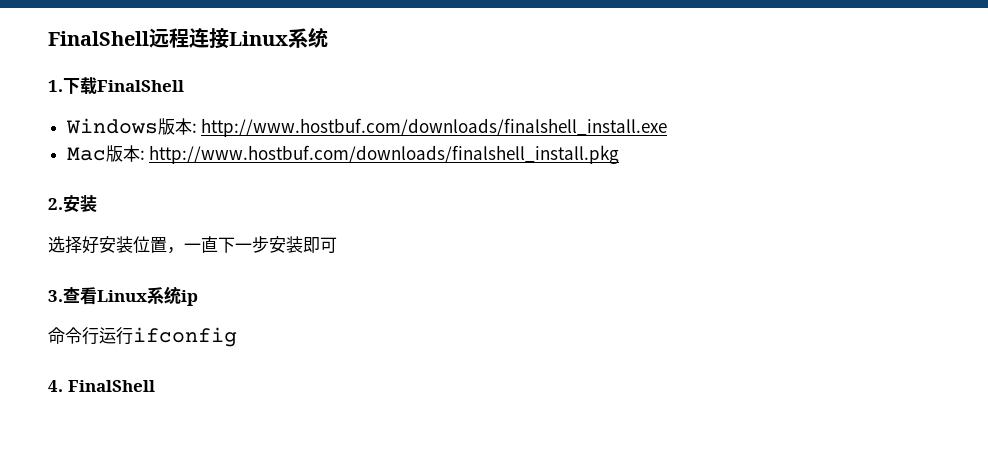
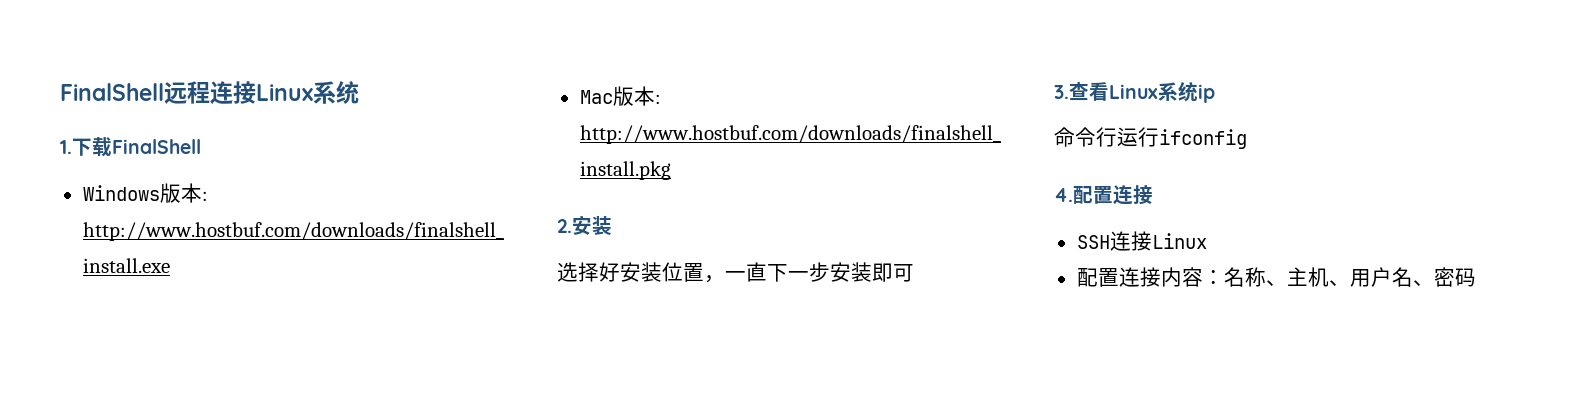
[67,380,155,392] FinalShell -> [1073,185,1153,205] [1076,231,1207,251] [1076,267,1476,287] 配置连接 // SSH连接Linux // 配置连接内容：名称、主机、用户名、密码

